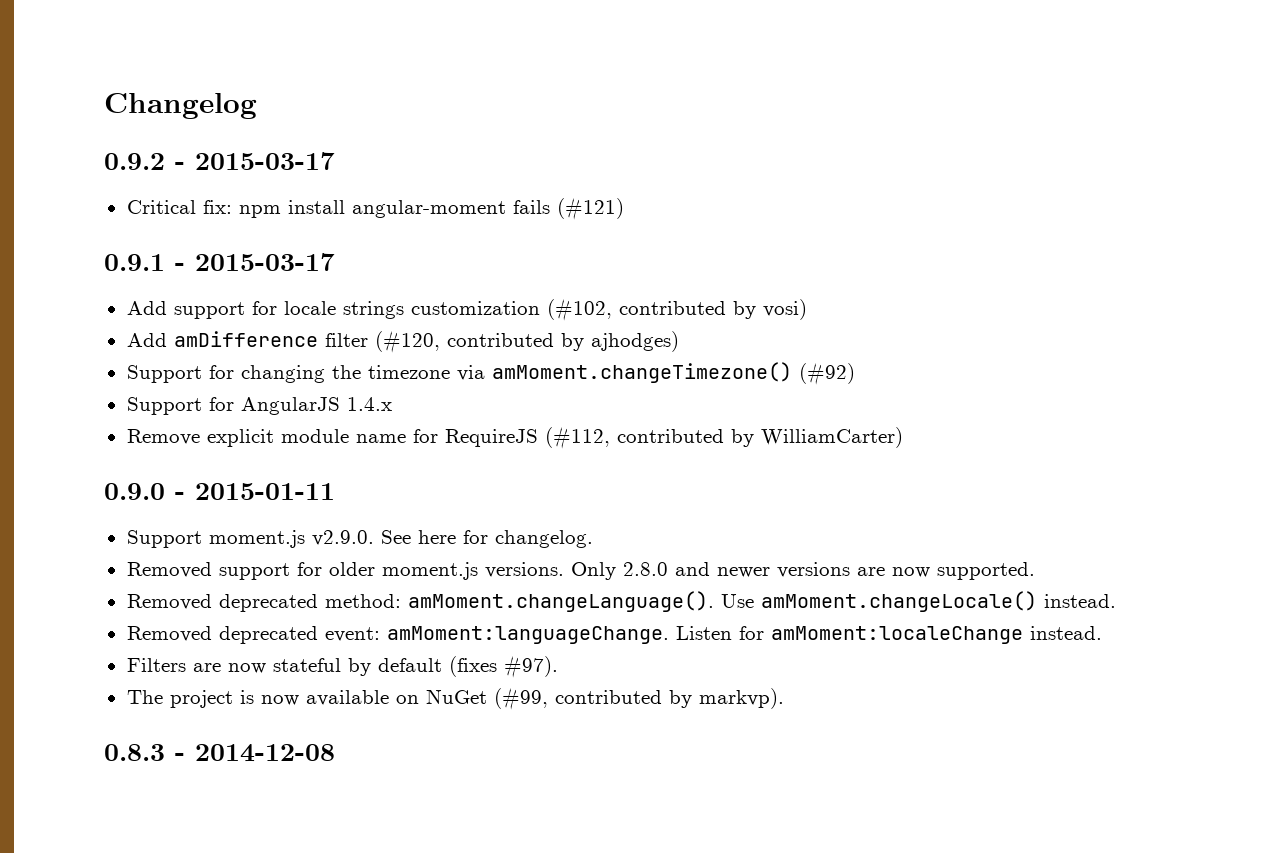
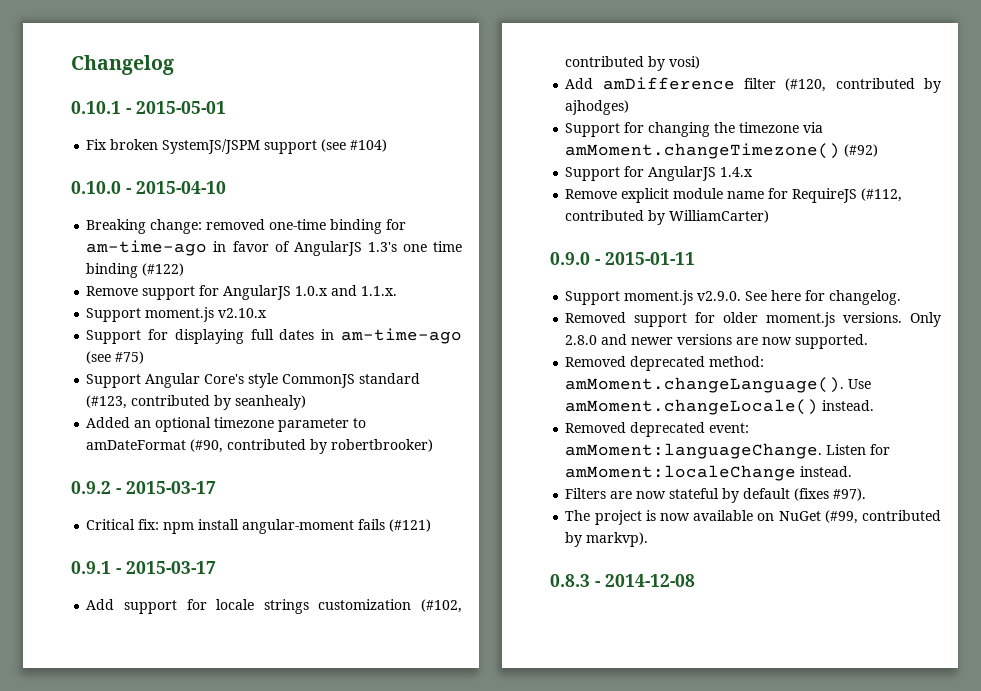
(257, 106) none -> [71,101,226,114] [86,139,388,154] [71,181,226,194] [86,219,407,234] [86,240,462,256] [86,263,185,278] [86,285,398,300] [86,307,268,322] [86,328,462,344] [86,351,145,364] [86,373,421,388] [86,395,307,410] [86,417,367,432] [86,439,434,454] // 0.10.1 - 2015-05-01 // Fix broken SystemJS/JSPM support (see #104) // 0.10.0 - 2015-04-10 // Breaking change: removed one-time binding for am-time-ago in favor of AngularJS 1.3's one time binding (#122) // Remove support for AngularJS 1.0.x and 1.1.x. // Support moment.js v2.10.x // Support for displaying full dates in am-time-ago (see #75) // Support Angular Core's style CommonJS standard (#123, contributed by seanhealy) // Added an optional timezone parameter to amDateFormat (#90, contributed by robertbrooker)

